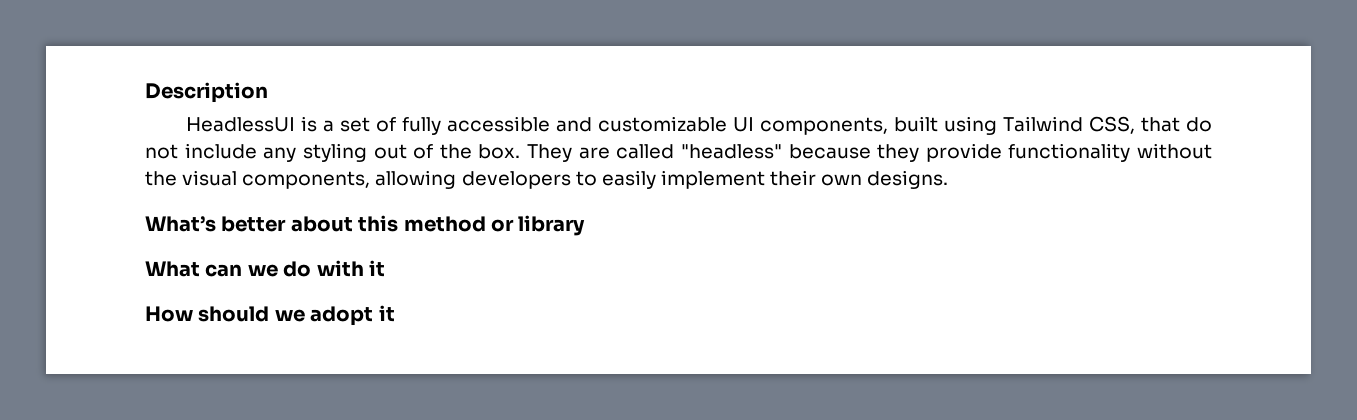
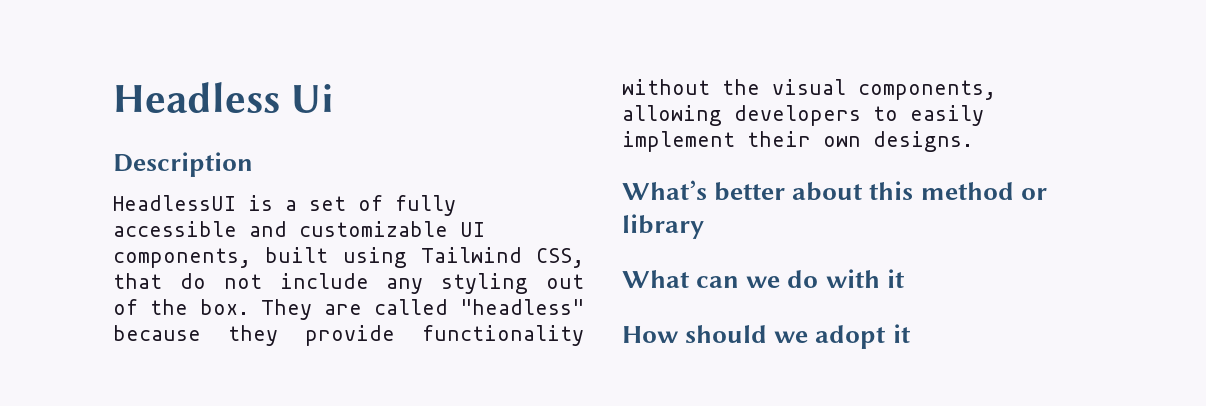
(145, 92) none -> [113,82,335,113] Headless Ui //

